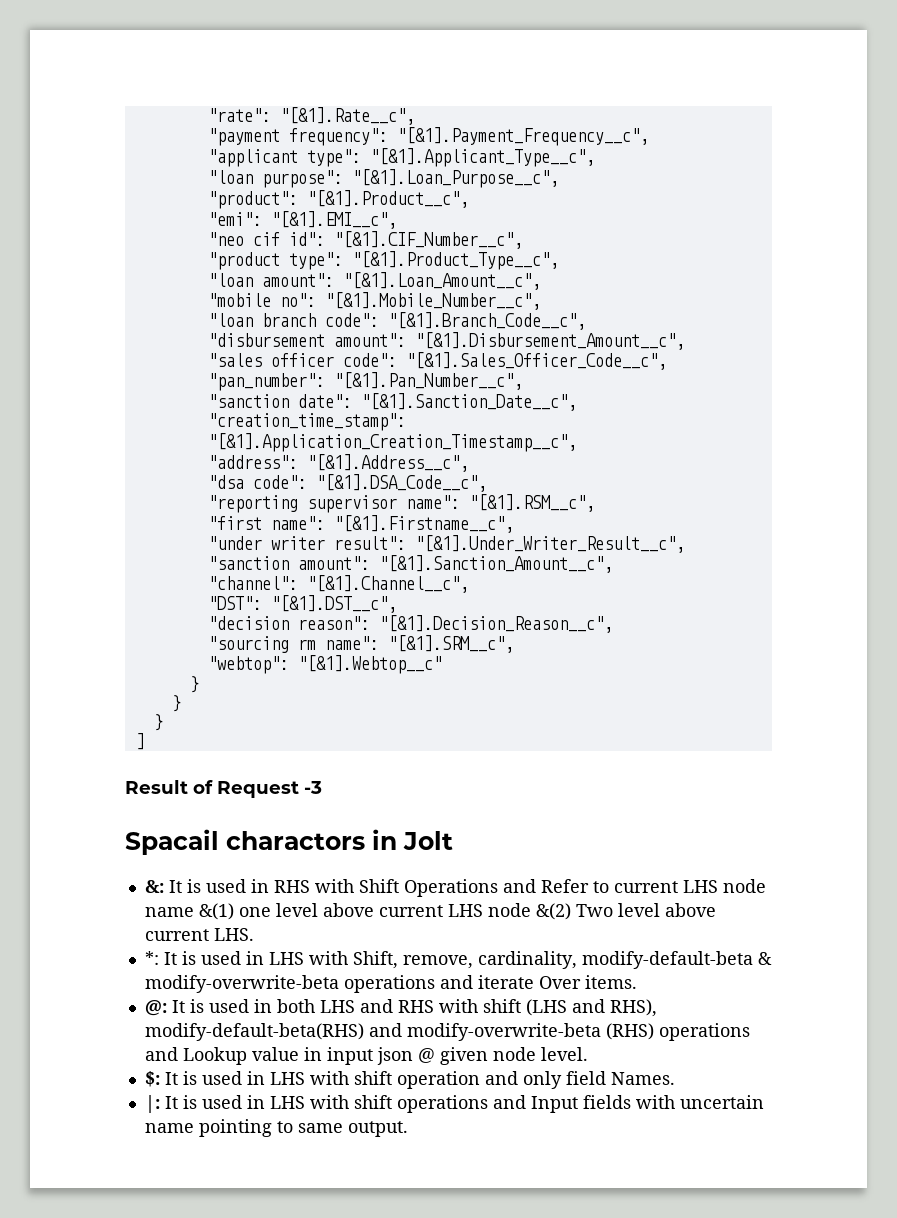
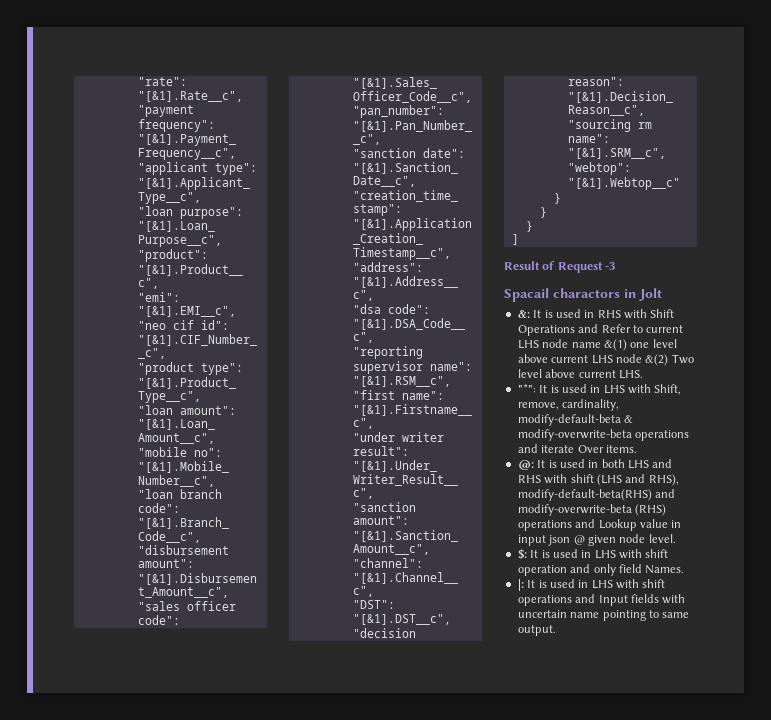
[144,951,159,965] *: -> [517,384,536,393] "*":

